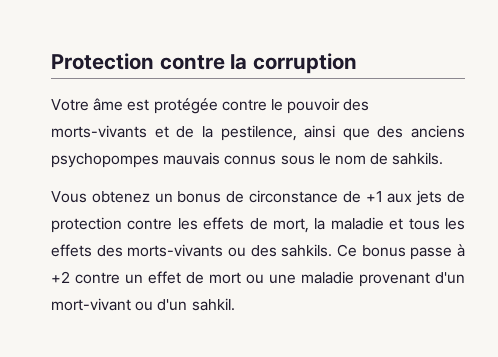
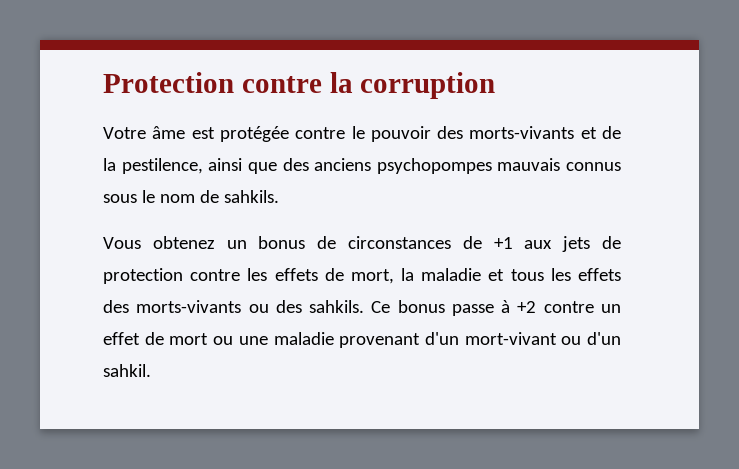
[249,190,338,203] circonstance -> [348,236,451,249] circonstances

